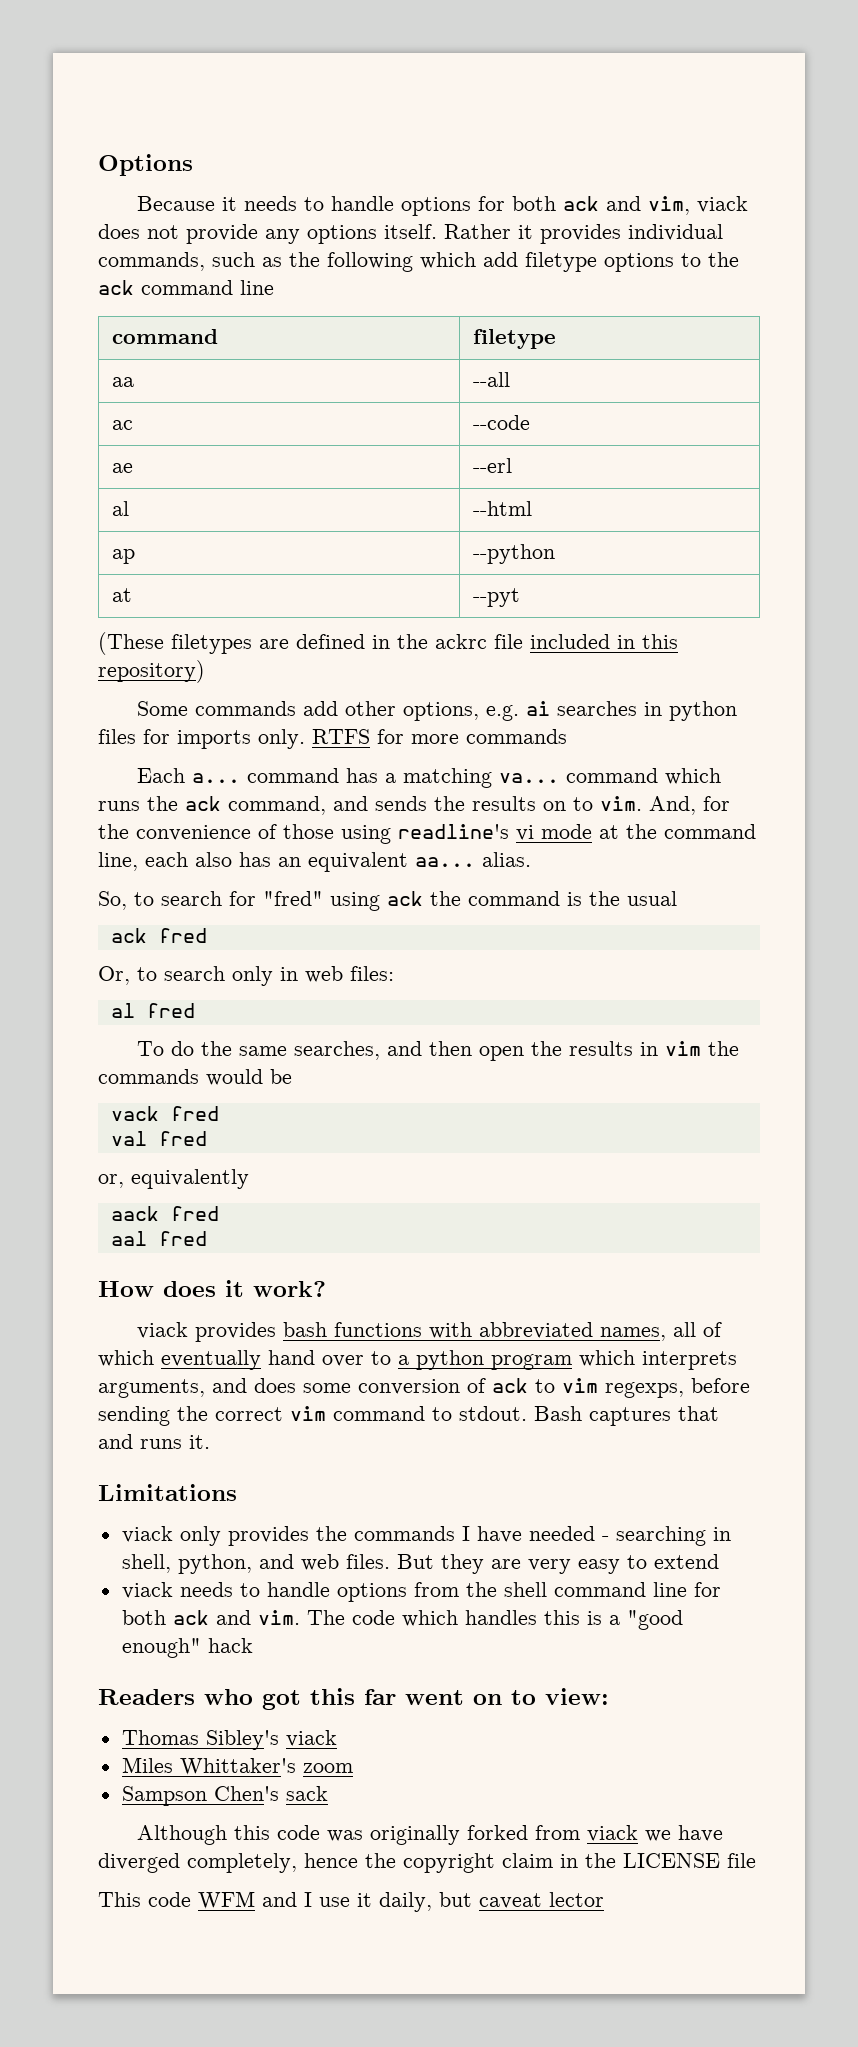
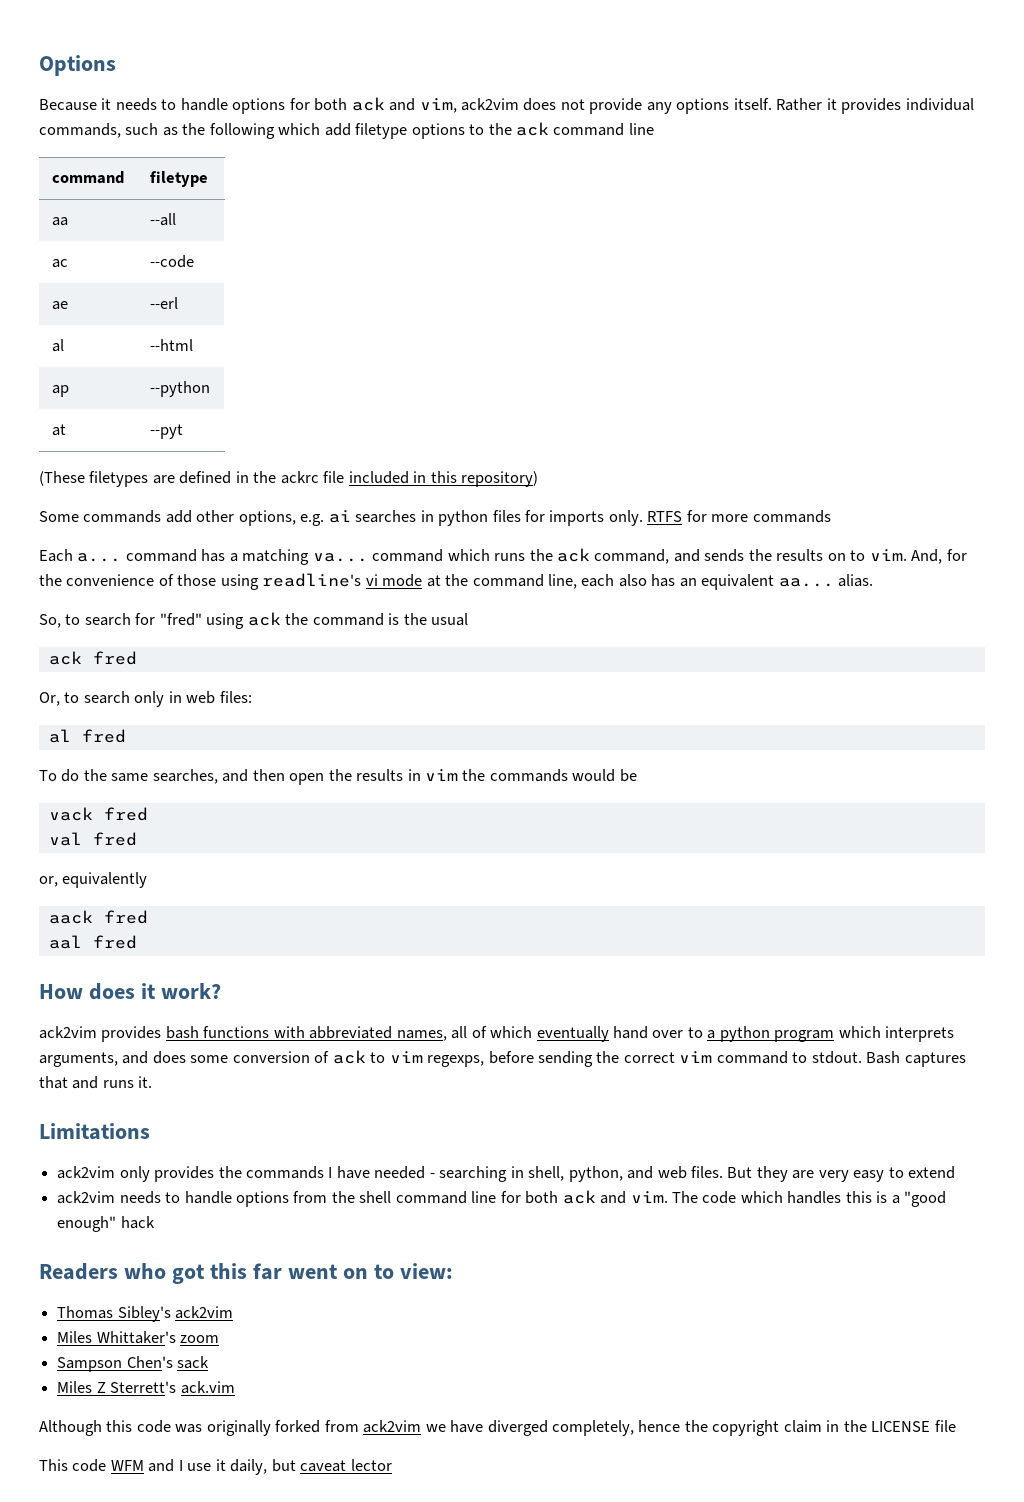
[696,196,748,213] viack -> [461,98,520,111] ack2vim
[136,1322,188,1339] viack -> [39,1026,97,1039] ack2vim
[121,1526,173,1543] viack -> [57,1166,116,1179] ack2vim
[121,1582,173,1599] viack -> [57,1191,116,1204] ack2vim
[285,1730,337,1747] viack -> [175,1306,234,1319] ack2vim
(328, 1793) none -> [57,1381,235,1394] // Miles Z Sterrett's ack.vim
[586,1825,638,1842] viack -> [363,1420,422,1433] ack2vim

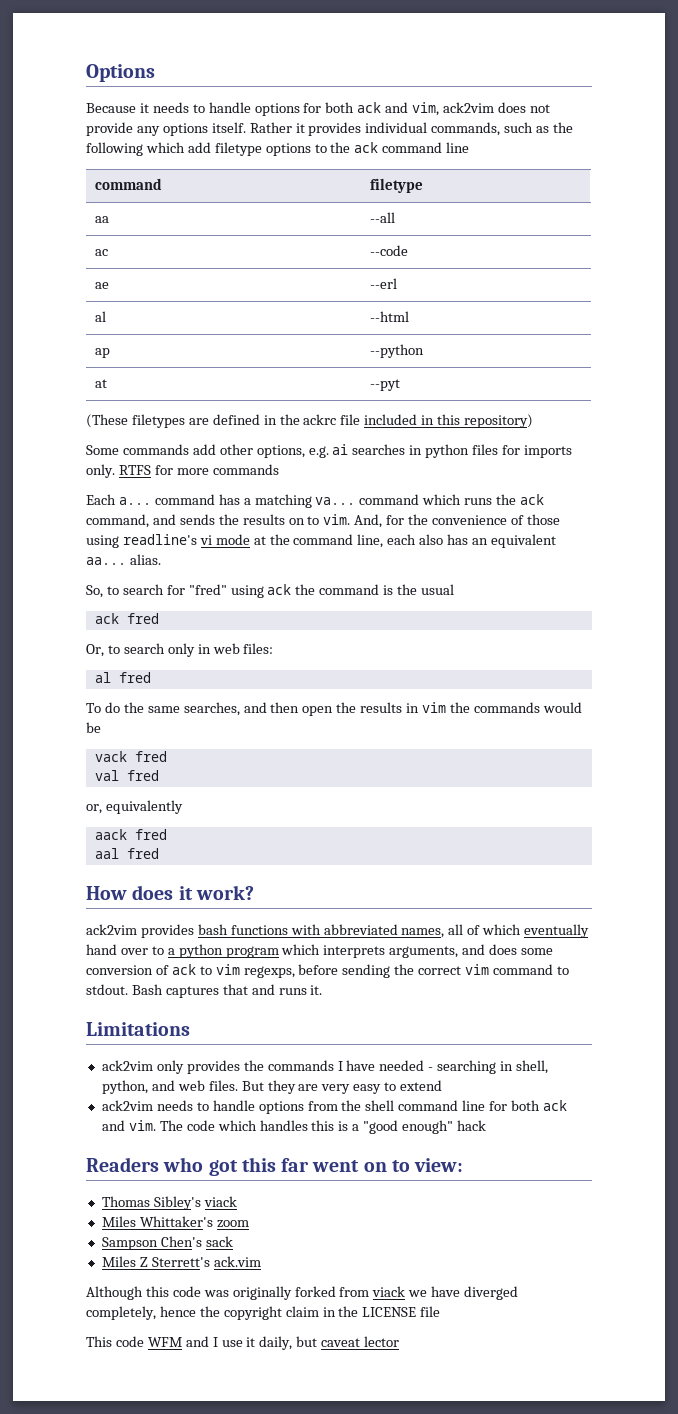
[175,1306,234,1319] ack2vim -> [203,1196,237,1207] viack
[363,1420,422,1433] ack2vim -> [372,1286,406,1297] viack

